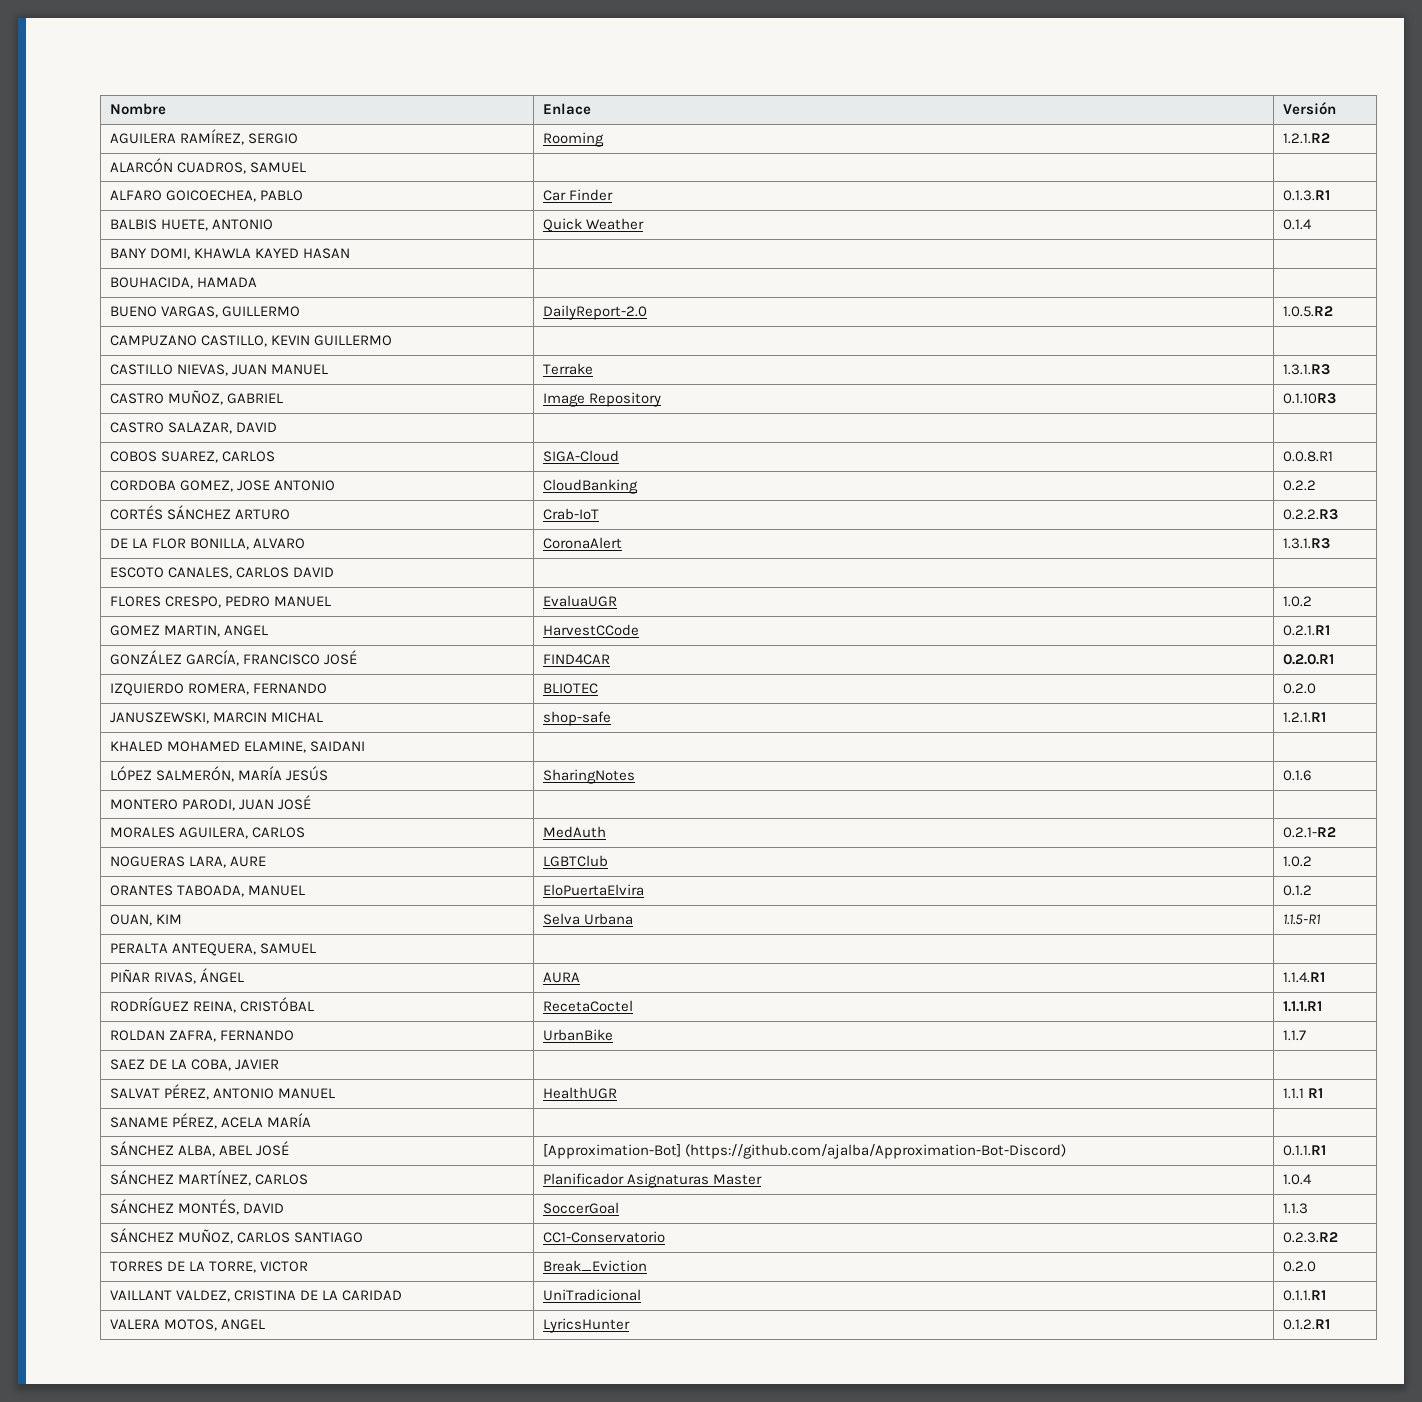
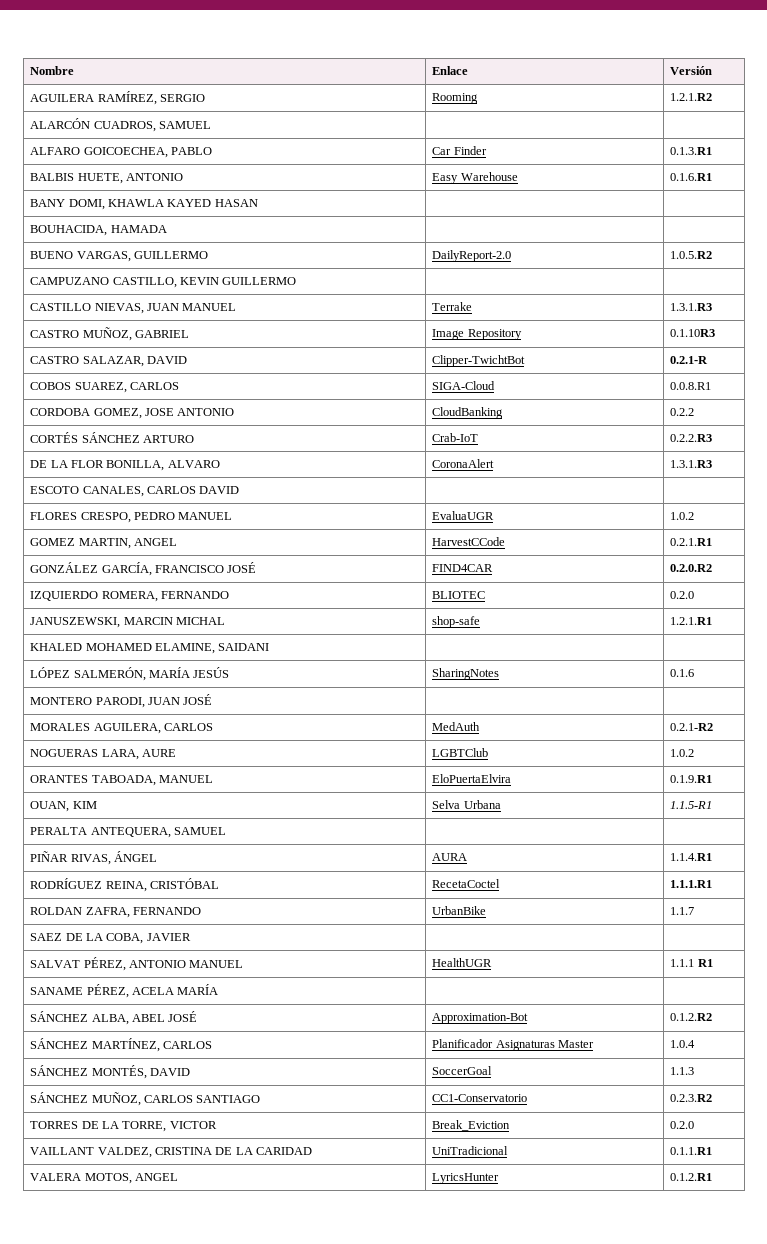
[542,218,644,232] [1282,219,1312,230] Quick Weather | 0.1.4 -> [432,172,518,184] [670,173,713,181] Easy Warehouse | 0.1.6.R1
(277, 427) | -> [432,355,526,367] [670,356,709,364] Clipper-TwichtBot | 0.2.1-R
[1282,654,1334,665] 0.2.0.R1 -> [670,564,713,572] 0.2.0.R2
[1282,885,1312,896] 0.1.2 -> [670,775,713,783] 0.1.9.R1
[542,1144,1066,1159] [1282,1145,1326,1156] [Approximation-Bot] (https://github.com/ajalba/Approximation-Bot-Discord) | 0.1.1.R1 -> [432,1013,529,1024] [670,1013,713,1021] Approximation-Bot | 0.1.2.R2

